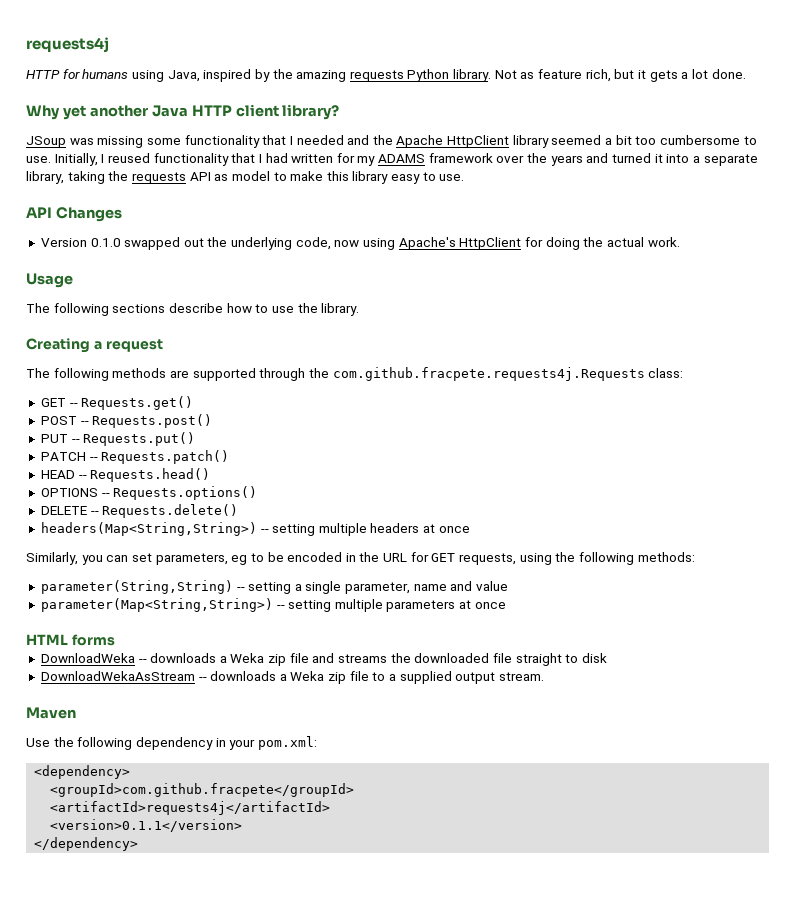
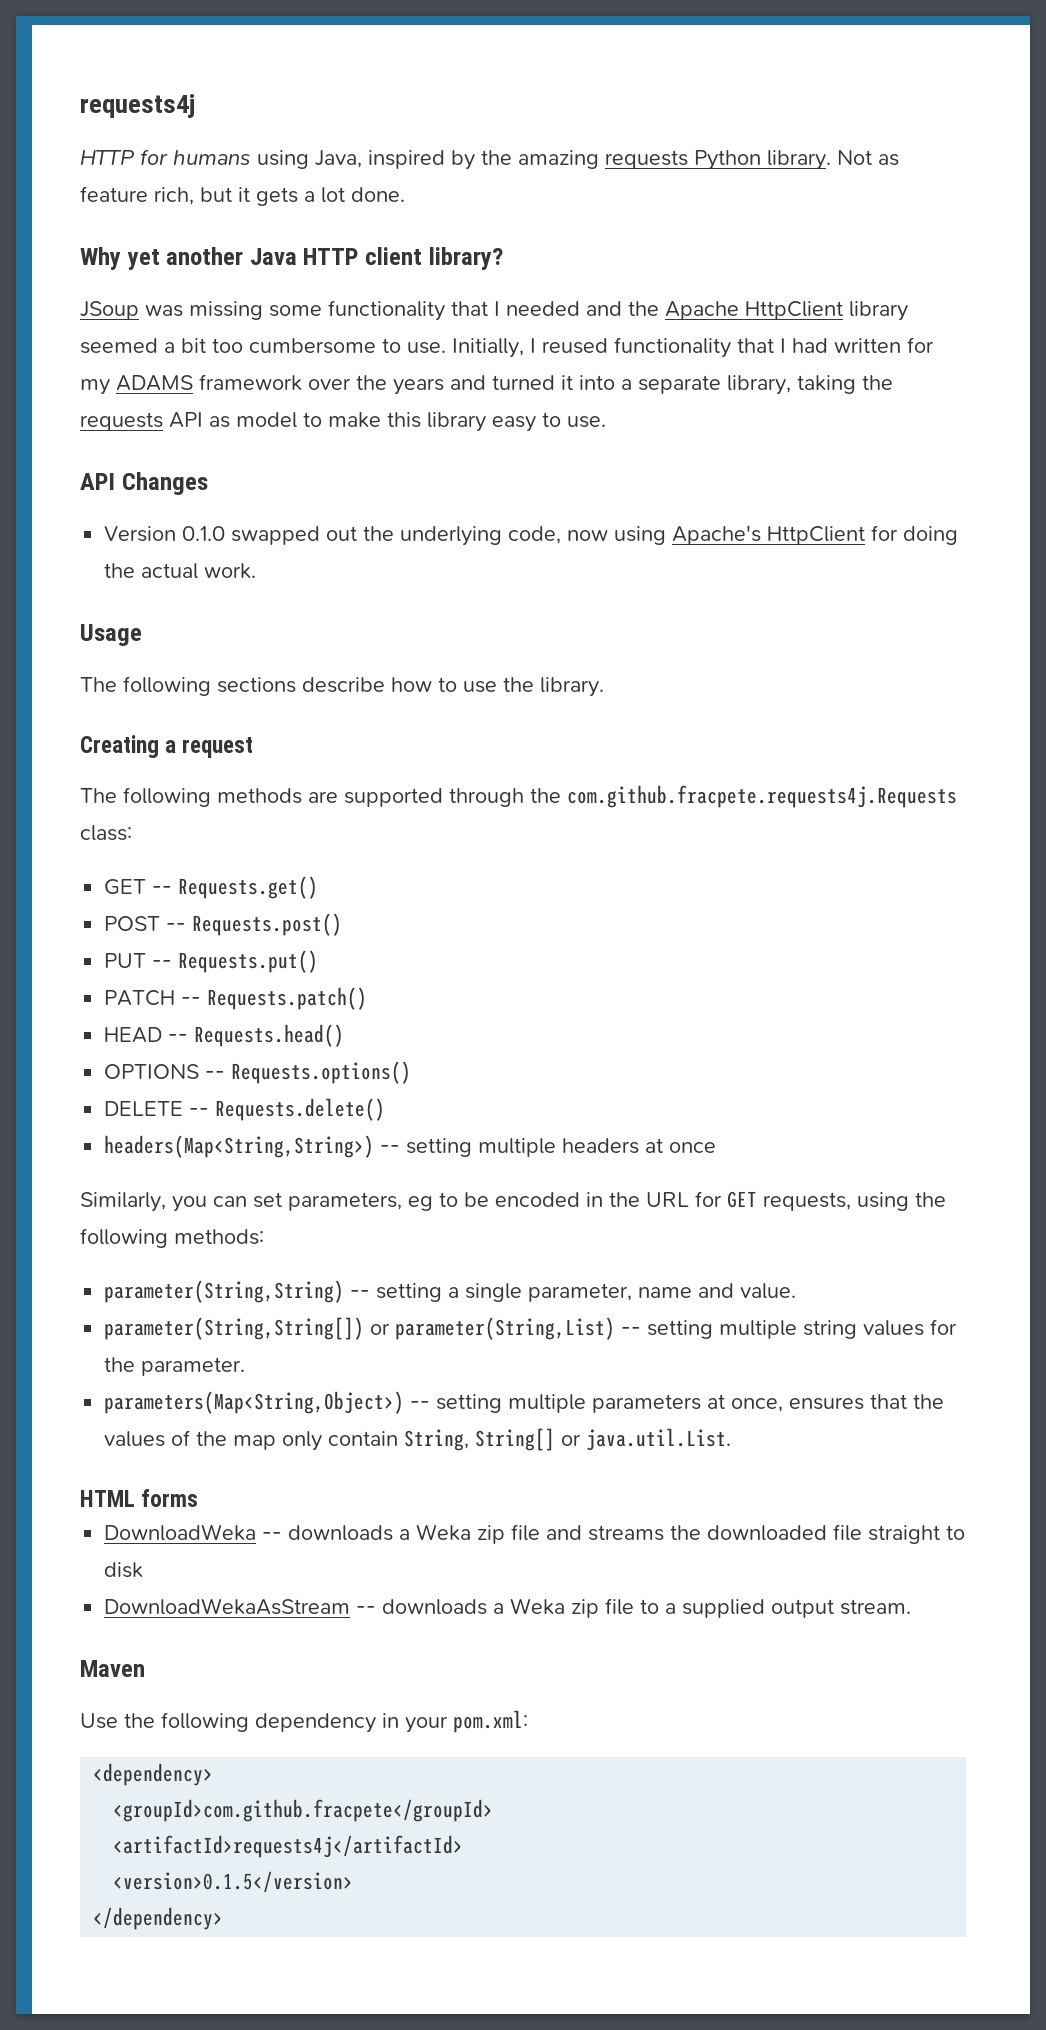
[476,581,509,591] [40,598,273,612] value // parameter(Map<String,String>) -> [740,1283,797,1299] [104,1317,958,1340] [104,1357,246,1376] [104,1391,405,1414] value. // parameter(String,String[]) or parameter(String,List) -- setting multiple string values for the parameter. // parameters(Map<String,Object>)
[474,602,506,609] once -> [731,1394,945,1412] [104,1428,732,1451] once, ensures that the values of the map only contain String, String[] or java.util.List.
[50,819,243,832] <version>0.1.1</version> -> [113,1871,354,1893] <version>0.1.5</version>

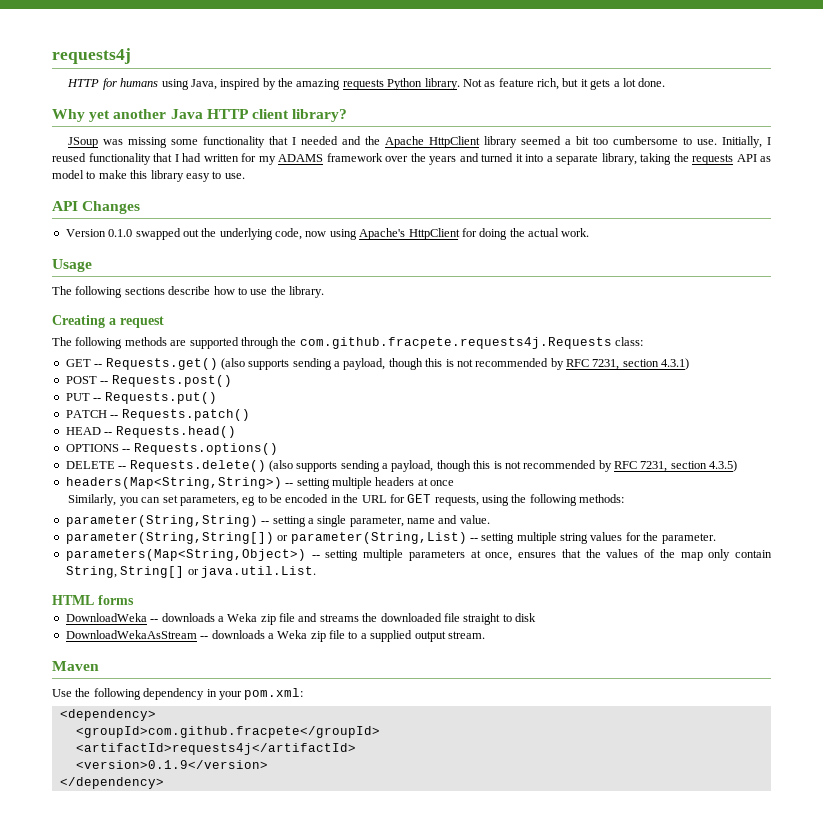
(319, 887) none -> [220,358,690,370] (also supports sending a payload, though this is not recommended by RFC 7231, section 4.3.1)
(386, 1109) none -> [268,460,738,472] (also supports sending a payload, though this is not recommended by RFC 7231, section 4.3.5)
[113,1871,354,1893] <version>0.1.5</version> -> [75,760,268,769] <version>0.1.9</version>

